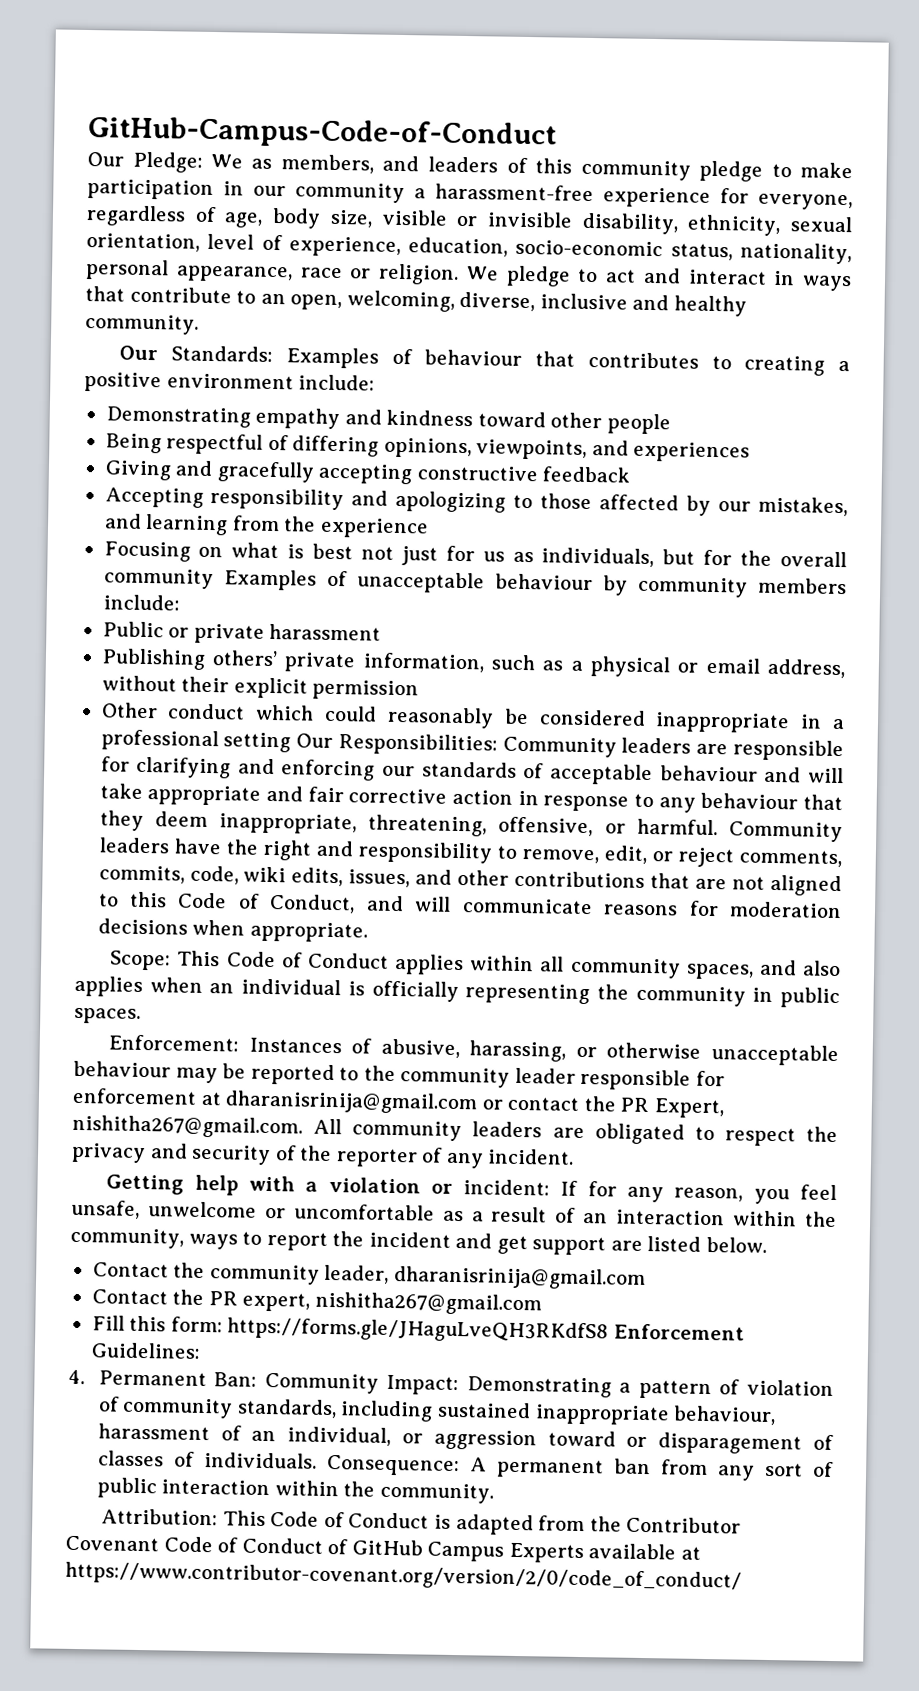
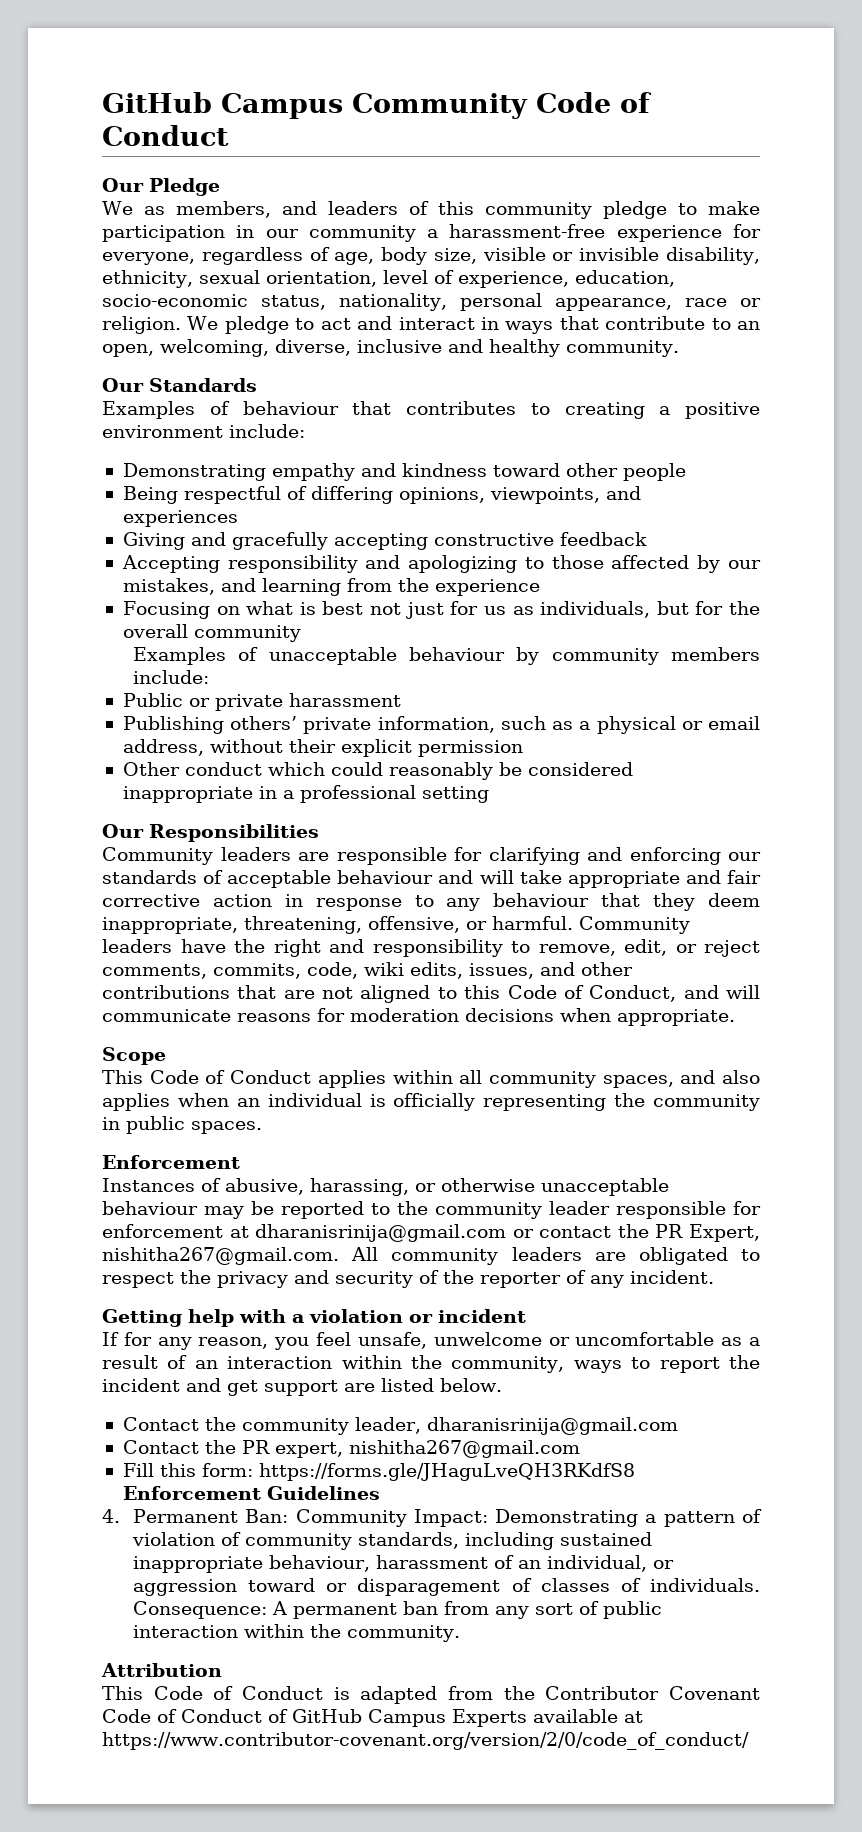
[88,116,557,151] [87,151,203,173] GitHub-Campus-Code-of-Conduct // Our Pledge: -> [102,92,652,119] [102,125,229,146] [102,178,220,196] GitHub Campus Community Code of Conduct // Our Pledge //
[171,345,274,362] Standards: -> [149,378,257,392] Standards //
(214, 579) none -> (301, 633) //
[296,733,498,756] Our Responsibilities: -> [102,824,319,842] // Our Responsibilities //
[109,950,172,971] Scope: -> [102,1047,166,1065] Scope //
[108,1034,240,1052] Enforcement: -> [102,1155,240,1169] Enforcement //
[463,1179,551,1196] incident: -> [438,1309,526,1323] incident //
[90,1342,201,1359] Guidelines: -> [266,1486,380,1500] Guidelines
[101,1508,219,1526] Attribution: -> [101,1663,222,1677] Attribution //

